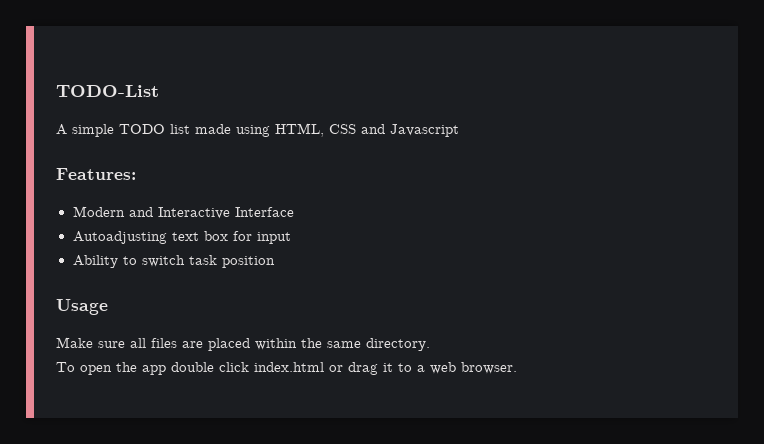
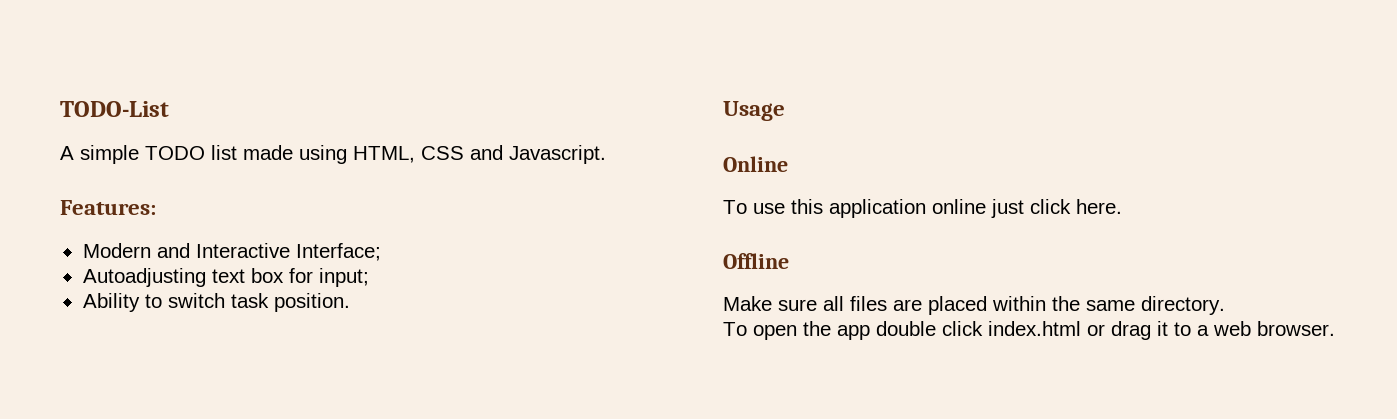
[390,124,459,137] Javascript -> [509,145,606,164] Javascript.
[234,207,294,217] Interface -> [295,243,381,261] Interface;
[256,232,291,244] input -> [318,268,369,287] input;
[221,256,275,268] position -> [273,293,350,312] position.
(108, 307) none -> [723,156,788,172] [723,199,1122,218] [723,253,789,269] // Online // To use this application online just click here. // Offline

